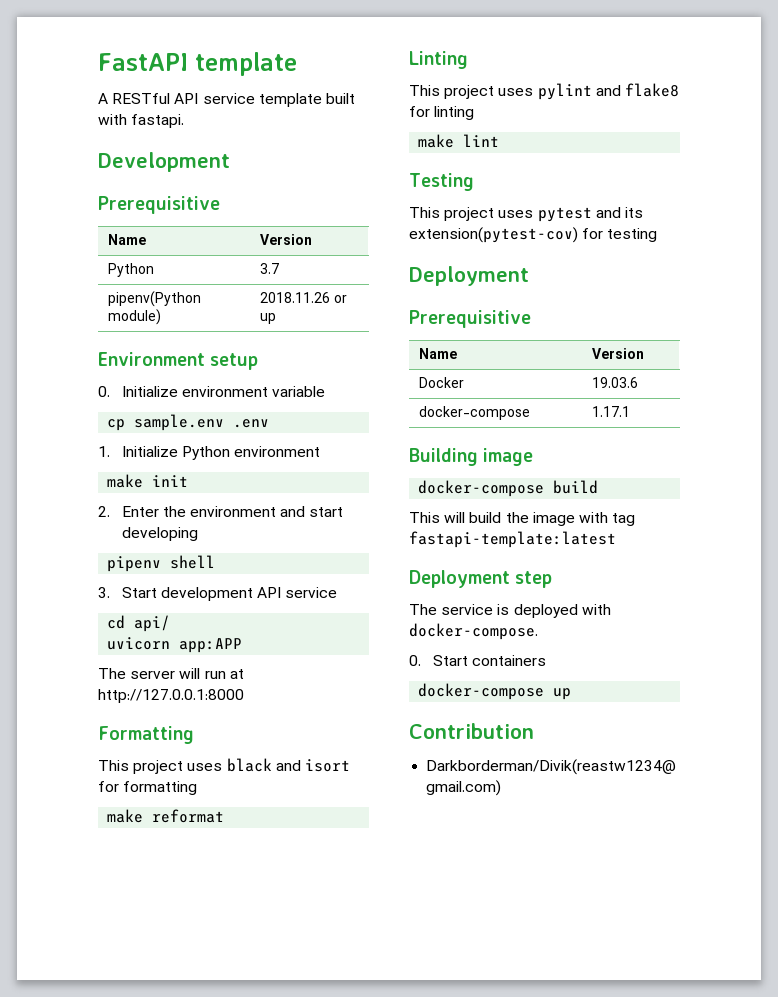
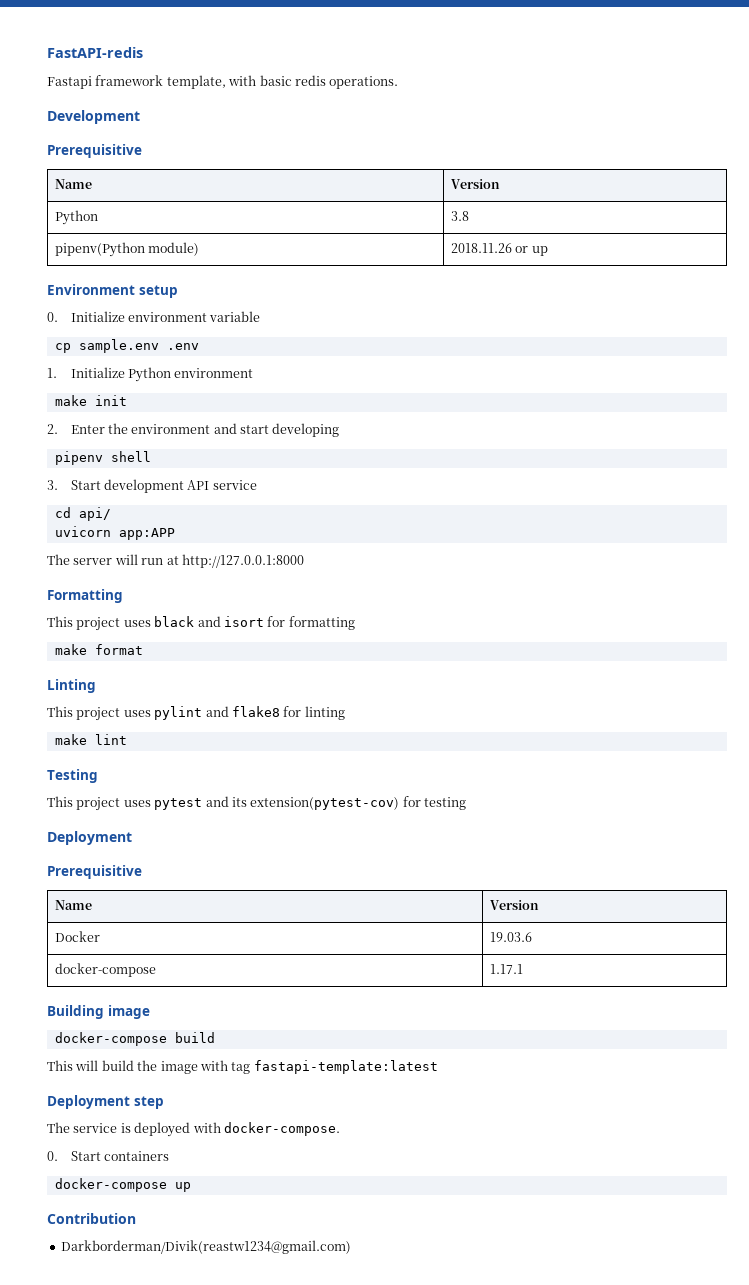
[98,52,297,76] [98,93,355,107] [98,114,185,128] FastAPI template // A RESTful API service template built with fastapi. -> [47,47,143,58] [47,75,399,89] FastAPI-redis // Fastapi framework template, with basic redis operations.
[259,263,279,274] 3.7 -> [450,211,469,221] 3.8
[152,809,225,823] reformat -> [94,644,143,655] format

